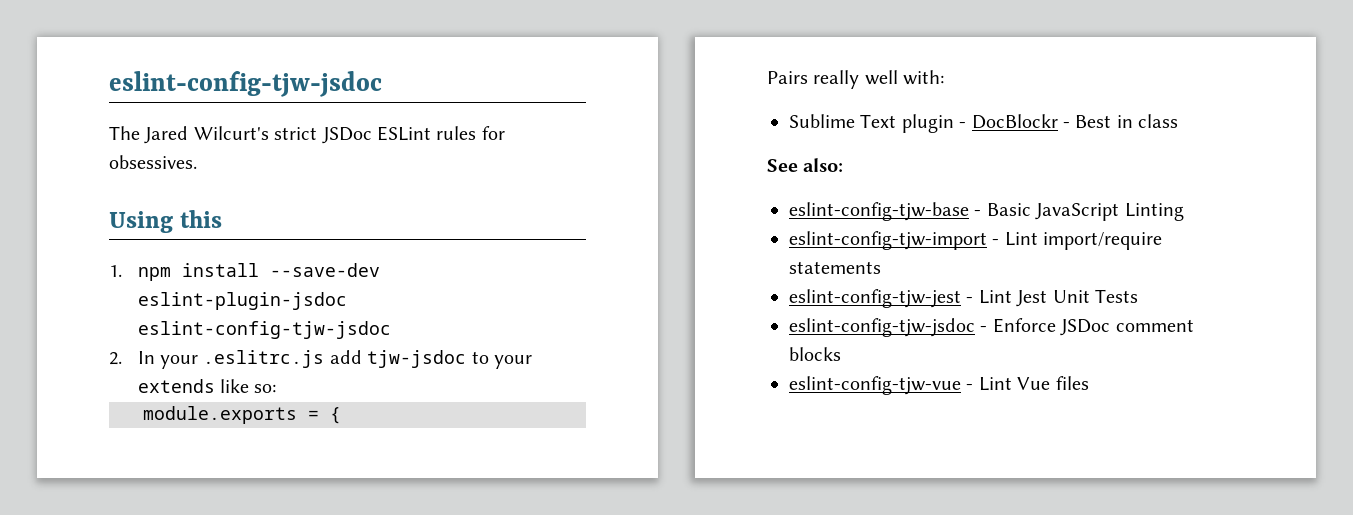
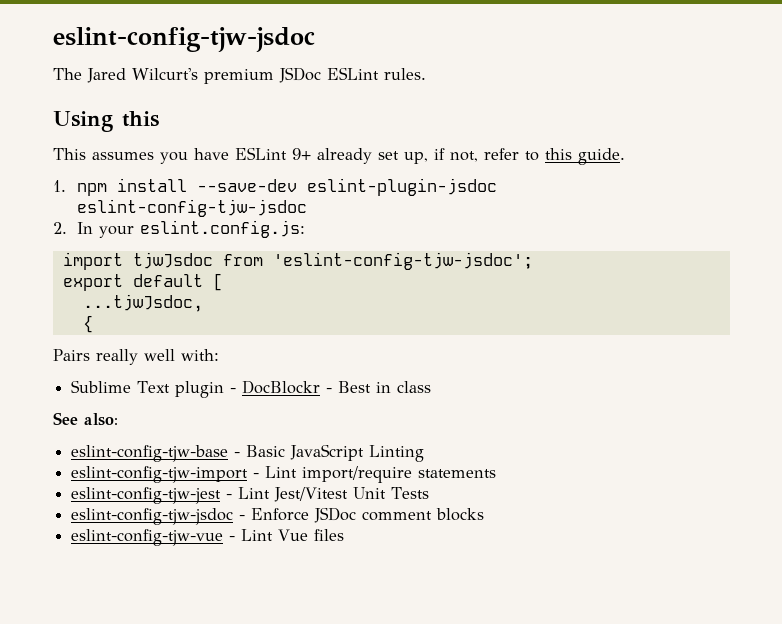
[274,127,318,140] strict -> [204,69,274,84] premium
[436,126,505,140] [109,155,197,169] rules for obsessives. -> [384,68,426,80] rules.
(223, 219) none -> [53,147,625,165] // This assumes you have ESLint 9+ already set up, if not, refer to this guide.
[203,350,532,369] [137,379,277,393] [143,406,319,424] .eslitrc.js add tjw-jsdoc to your extends like so: // module.exports = -> [139,220,305,238] [62,252,533,270] [62,273,223,291] [82,294,203,312] eslint.config.js: // import tjwJsdoc from 'eslint-config-tjw-jsdoc'; // export default [ // ...tjwJsdoc, //
[1016,290,1048,307] Jest -> [274,487,349,502] Jest/Vitest

